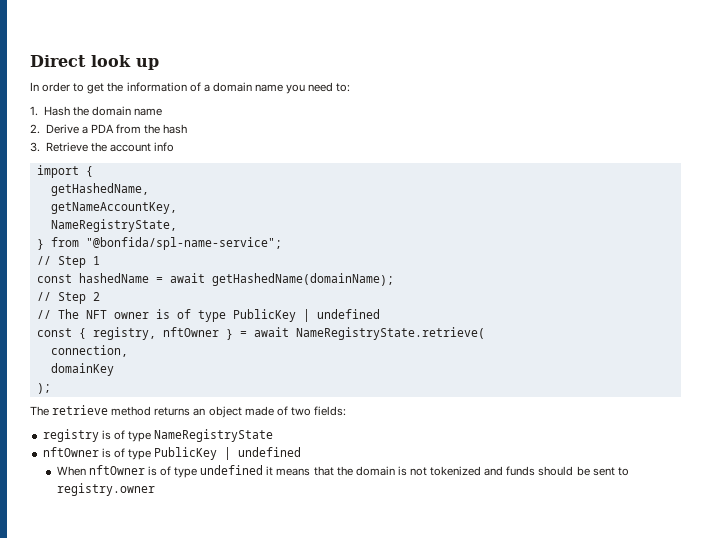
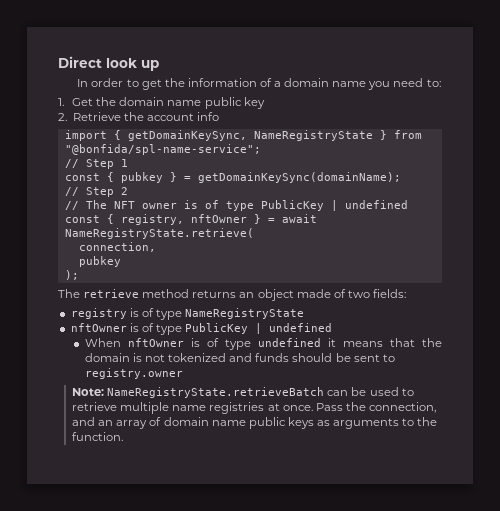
[44,106,71,116] Hash -> [72,98,94,106] Get
[30,124,188,134] [30,142,40,152] // 2. Derive a PDA from the hash // 3. -> [204,97,265,109] [58,113,67,121] public key // 2.
[50,183,149,196] [50,202,177,214] [50,219,177,232] // getHashedName, // getNameAccountKey, // NameRegistryState, // -> [127,130,373,141] getDomainKeySync, NameRegistryState
[78,273,394,286] hashedName = await getHashedName(domainName); -> [106,172,401,183] { pubkey } = getDomainKeySync(domainName);
[50,363,114,376] domainKey -> [78,256,121,267] pubkey
(155, 489) none -> [72,387,414,398] [72,402,436,414] [72,417,438,429] [72,432,124,441] // Note: NameRegistryState.retrieveBatch can be used to retrieve multiple name registries at once. Pass the connection, and an array of domain name public keys as arguments to the function.

